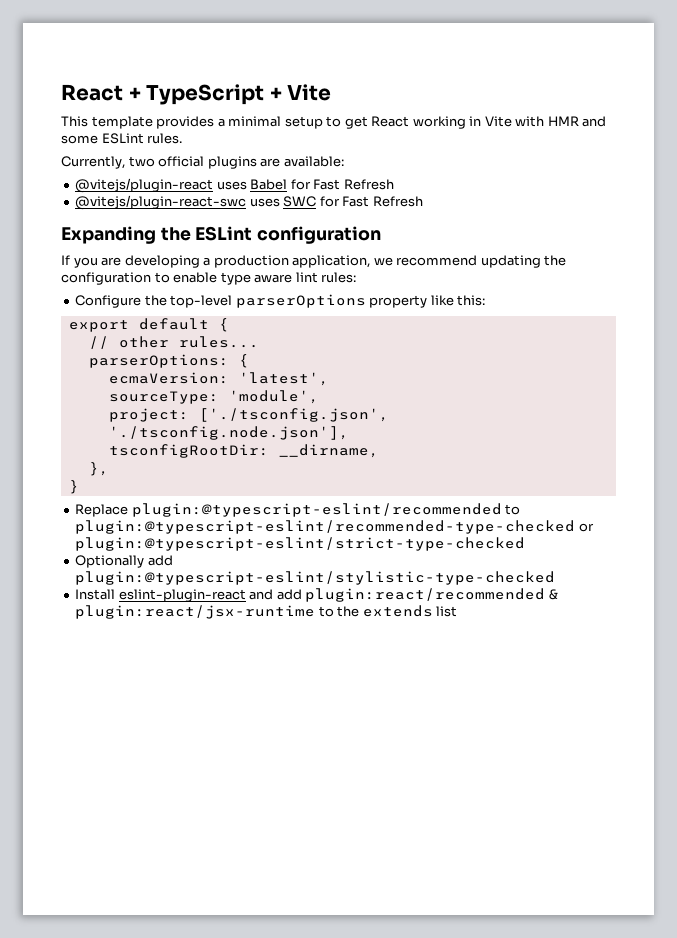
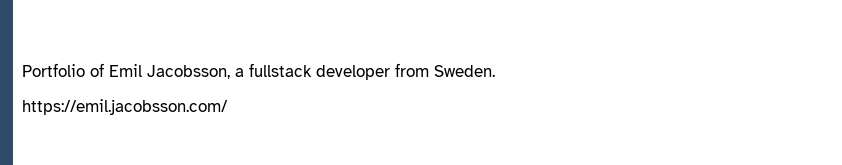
[61,84,332,105] [61,116,607,129] [61,133,183,144] [61,156,344,169] [75,178,394,193] [75,195,423,210] [61,226,382,244] [61,255,567,268] [61,272,357,285] [75,294,486,308] [68,318,229,332] [88,336,259,349] [88,354,249,368] [108,372,329,386] [108,390,319,404] [108,408,389,422] [108,426,349,440] [108,444,379,458] [88,462,109,476] [68,480,79,494] [75,503,521,517] [75,520,594,534] [75,537,526,551] [75,555,173,568] [75,571,556,585] [75,588,558,602] [75,605,458,619] React + TypeScript + Vite // This template provides a minimal setup to get React working in Vite with HMR and some ESLint rules. // Currently, two official plugins are available: // @vitejs/plugin-react uses Babel for Fast Refresh // @vitejs/plugin-react-swc uses SWC for Fast Refresh // Expanding the ESLint configuration // If you are developing a production application, we recommend updating the configuration to enable type aware lint rules: // Configure the top-level parserOptions property like this: // export default { // // other rules... // parserOptions: { // ecmaVersion: 'latest', // sourceType: 'module', // project: ['./tsconfig.json', './tsconfig.node.json'], // tsconfigRootDir: __dirname, // }, // } // Replace plugin:@typescript-eslint/recommended to plugin:@typescript-eslint/recommended-type-checked or plugin:@typescript-eslint/strict-type-checked // Optionally add plugin:@typescript-eslint/stylistic-type-checked // Install eslint-plugin-react and add plugin:react/recommended & plugin:react/jsx-runtime to the extends list -> [22,63,495,80] [22,99,228,115] Portfolio of Emil Jacobsson, a fullstack developer from Sweden. // https://emil.jacobsson.com/

